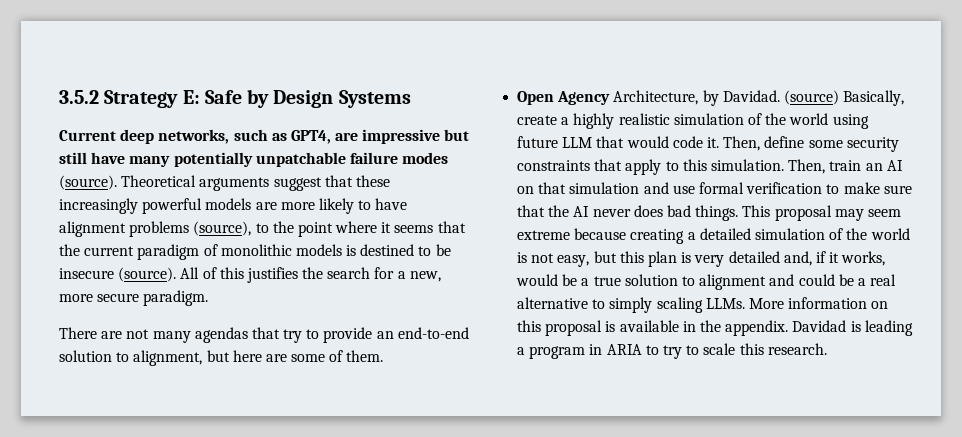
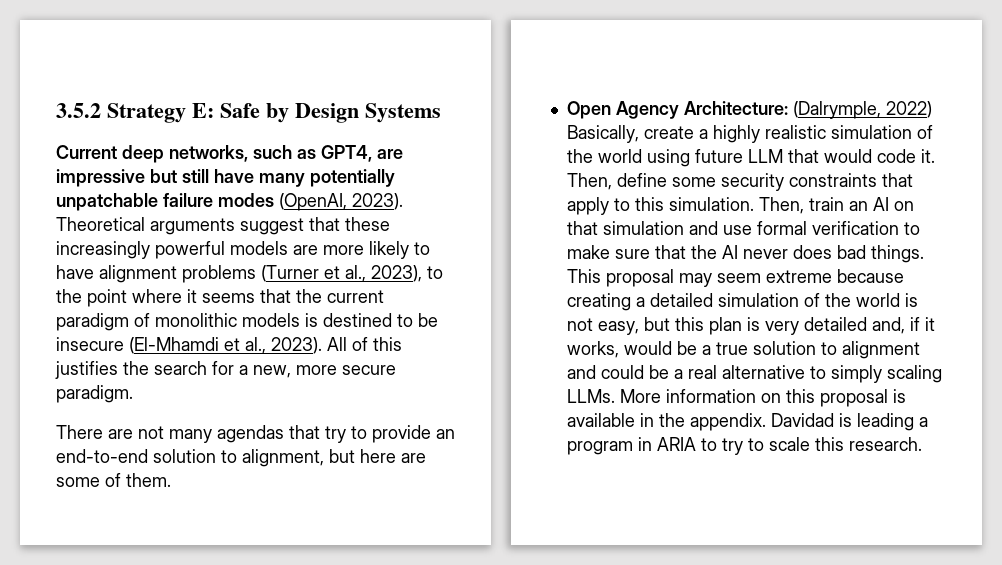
[59,175,117,190] (source). -> [279,193,403,211] (OpenAI, 2023).
[193,221,252,236] (source), -> [261,265,422,282] (Turner et al., 2023),
[118,267,177,282] (source). -> [129,337,322,354] (El-Mhamdi et al., 2023).
[613,90,839,106] Architecture, by Davidad. (source) -> [683,101,932,119] Architecture: (Dalrymple, 2022)

